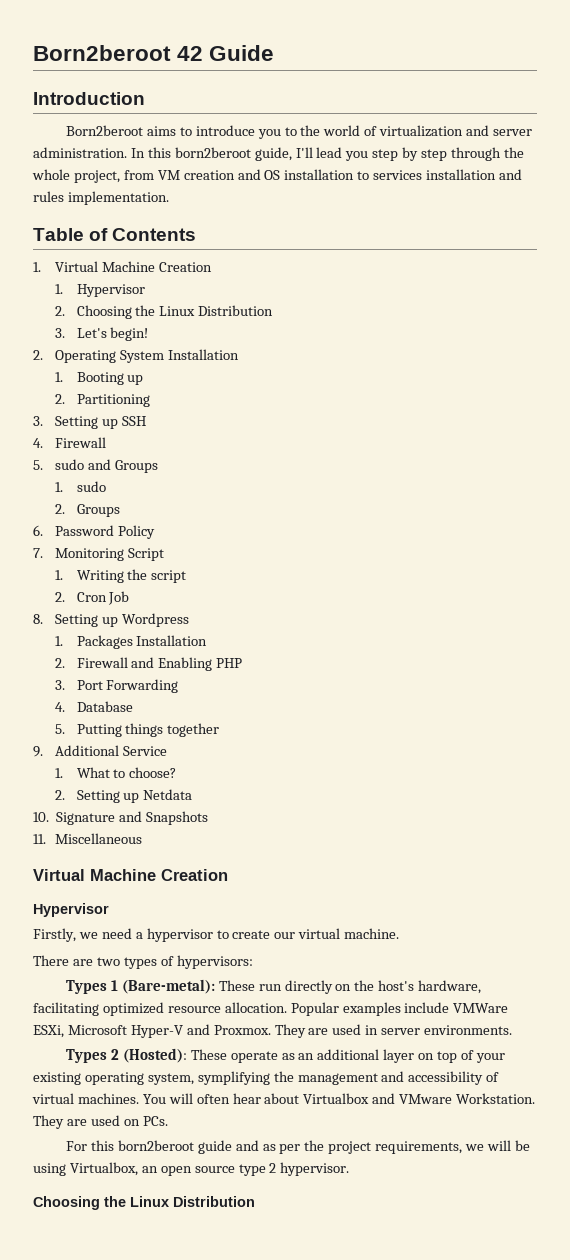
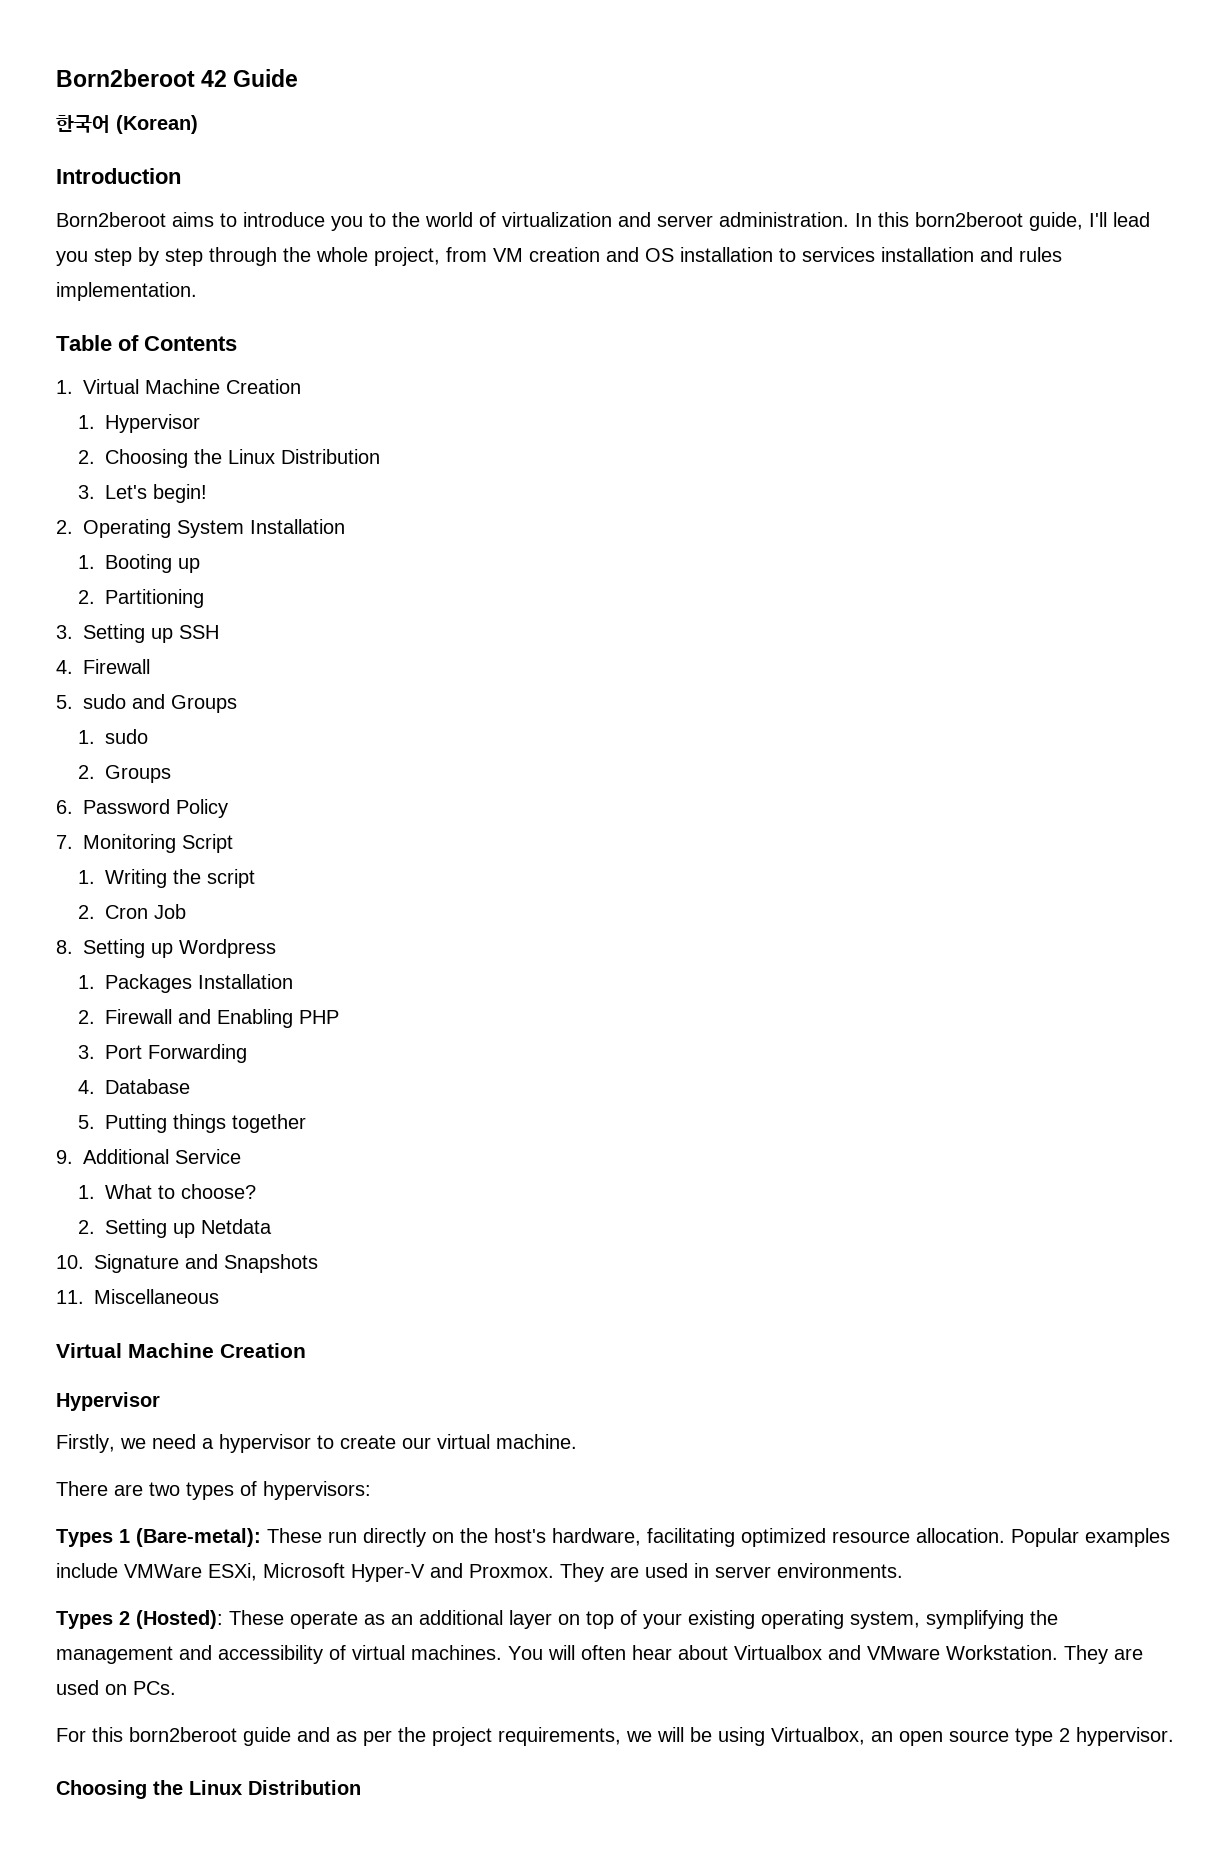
(275, 53) none -> [56,115,198,134] // 한국어 (Korean)

